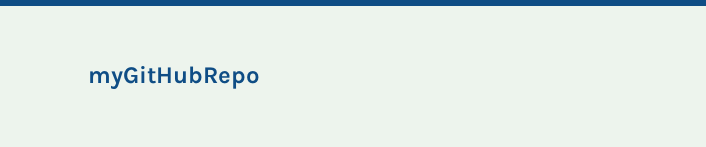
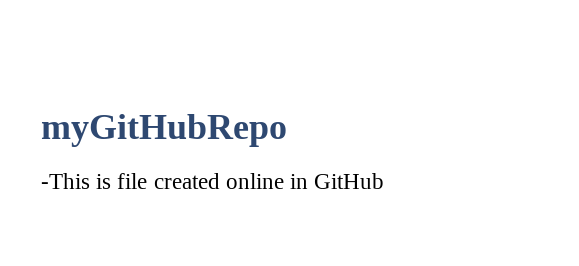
(260, 77) none -> [41,173,385,189] // -This is file created online in GitHub

